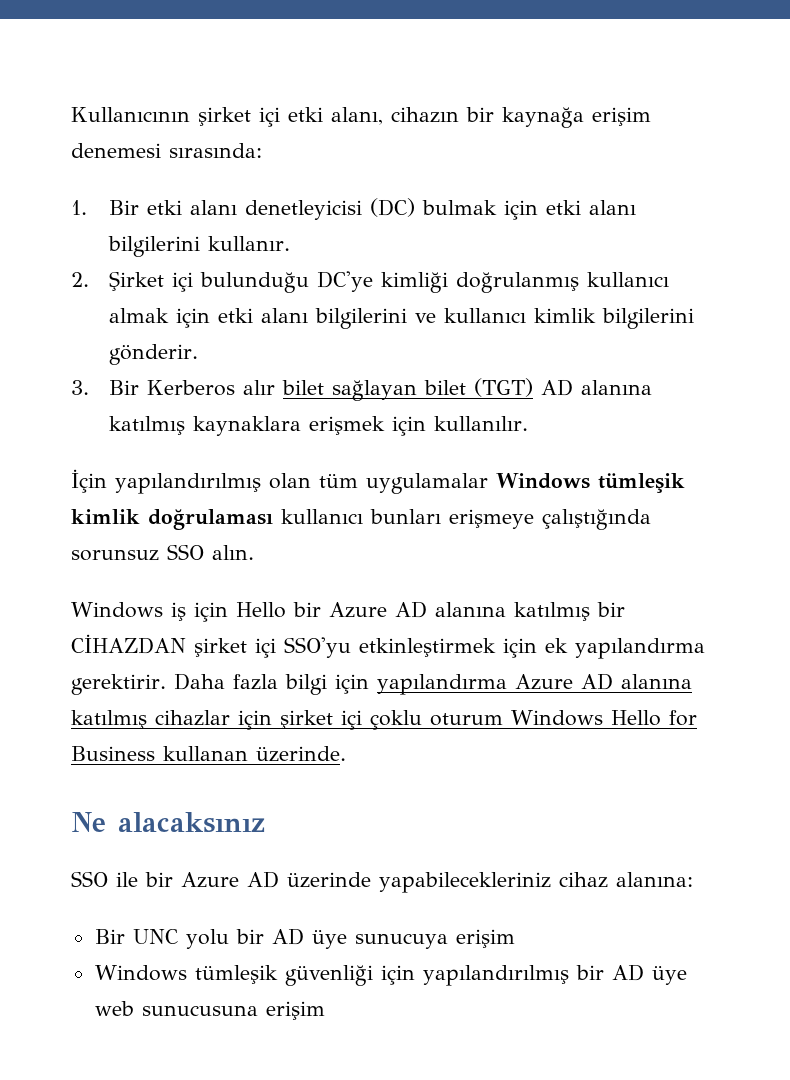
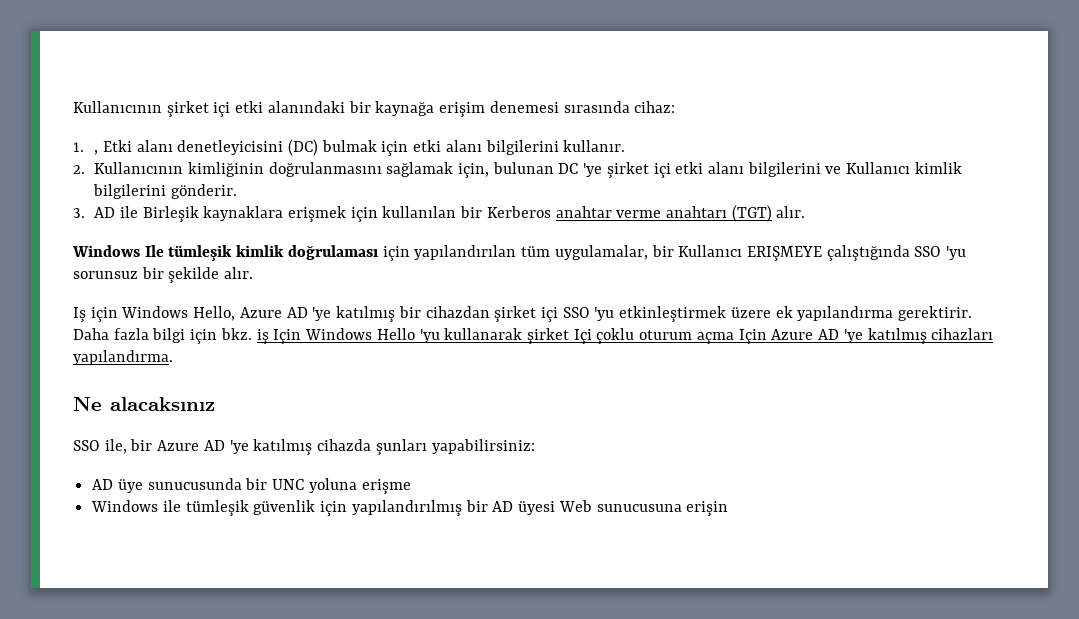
[331,107,459,125] alanı, cihazın -> [267,101,345,113] alanındaki
[169,143,262,158] sırasında: -> [563,101,676,113] sırasında cihaz:
[108,200,362,220] Bir etki alanı denetleyicisi -> [94,140,284,155] , Etki alanı denetleyicisini
[108,271,669,293] [108,308,210,328] Şirket içi bulunduğu DC'ye kimliği doğrulanmış kullanıcı almak için -> [94,162,671,178] Kullanıcının kimliğinin doğrulanmasını sağlamak için, bulunan DC 'ye şirket içi
[443,308,526,323] kullanıcı -> [846,162,911,174] Kullanıcı
[108,378,652,401] [108,416,528,436] [71,469,685,494] [71,509,651,530] [71,544,254,561] [71,601,506,622] Bir Kerberos alır bilet sağlayan bilet (TGT) AD alanına katılmış kaynaklara erişmek için kullanılır. // İçin yapılandırılmış olan tüm uygulamalar Windows tümleşik kimlik doğrulaması kullanıcı bunları erişmeye çalıştığında sorunsuz SSO alın. // Windows iş için Hello bir Azure AD alanına -> [94,205,806,222] [72,245,967,261] [73,267,254,283] [73,306,332,322] AD ile Birleşik kaynaklara erişmek için kullanılan bir Kerberos anahtar verme anahtarı (TGT) alır. // Windows Ile tümleşik kimlik doğrulaması için yapılandırılan tüm uygulamalar, bir Kullanıcı ERIŞMEYE çalıştığında SSO 'yu sorunsuz bir şekilde alır. // Iş için Windows Hello, Azure AD 'ye
[71,634,537,658] CİHAZDAN şirket içi SSO'yu etkinleştirmek için -> [425,306,771,322] cihazdan şirket içi SSO 'yu etkinleştirmek üzere
[376,673,692,695] [71,710,697,730] [71,746,346,762] yapılandırma Azure AD alanına katılmış cihazlar için şirket içi çoklu oturum Windows Hello for Business kullanan üzerinde. -> [220,328,994,344] [73,350,173,365] bkz. iş Için Windows Hello 'yu kullanarak şirket Içi çoklu oturum açma Için Azure AD 'ye katılmış cihazları yapılandırma.
[116,871,693,893] [94,928,515,949] [94,964,687,986] [94,1001,325,1020] ile bir Azure AD üzerinde yapabilecekleriniz cihaz alanına: // Bir UNC yolu bir AD üye sunucuya erişim // Windows tümleşik güvenliği için yapılandırılmış bir AD üye web sunucusuna erişim -> [104,439,535,455] [92,478,411,494] [91,500,729,516] ile, bir Azure AD 'ye katılmış cihazda şunları yapabilirsiniz: // AD üye sunucusunda bir UNC yoluna erişme // Windows ile tümleşik güvenlik için yapılandırılmış bir AD üyesi Web sunucusuna erişin

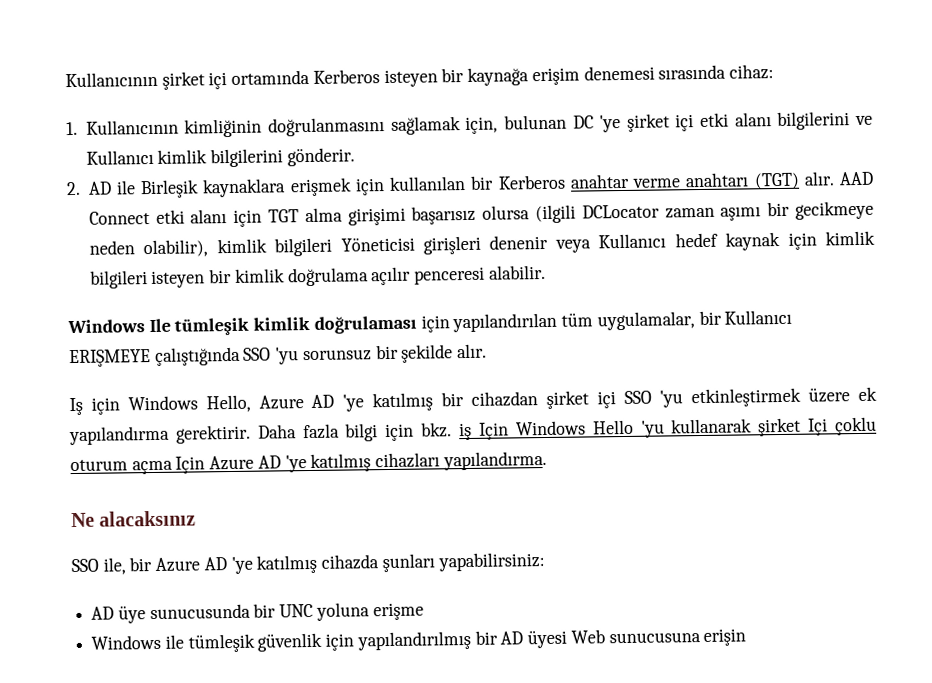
[235,101,345,113] etki alanındaki -> [231,69,438,88] ortamında Kerberos isteyen
[94,139,626,156] [73,165,85,174] , Etki alanı denetleyicisini (DC) bulmak için etki alanı bilgilerini kullanır. // 2. -> (78, 128) none
[73,208,85,218] 3. -> [66,181,81,196] 2.
(806, 212) none -> [839,171,874,186] [88,200,875,227] [88,230,875,258] [89,264,546,289] AAD Connect etki alanı için TGT alma girişimi başarısız olursa (ilgili DCLocator zaman aşımı bir gecikmeye neden olabilir), kimlik bilgileri Yöneticisi girişleri denenir veya Kullanıcı hedef kaynak için kimlik bilgileri isteyen bir kimlik doğrulama açılır penceresi alabilir.

